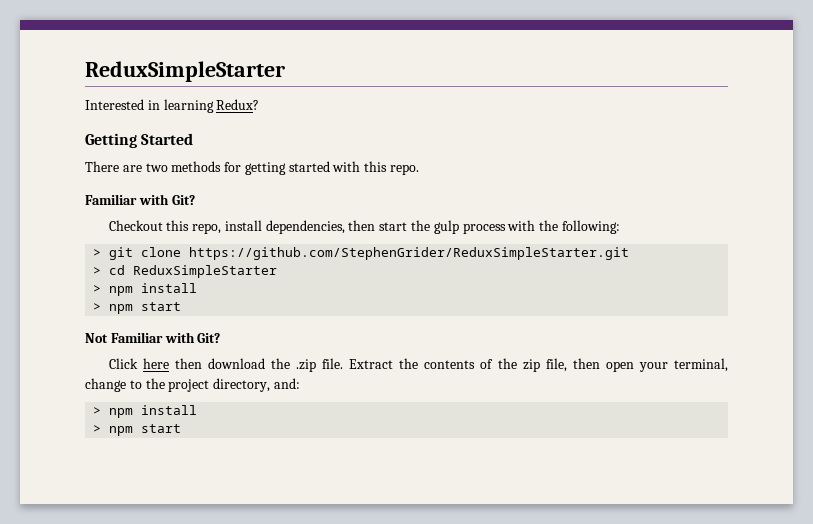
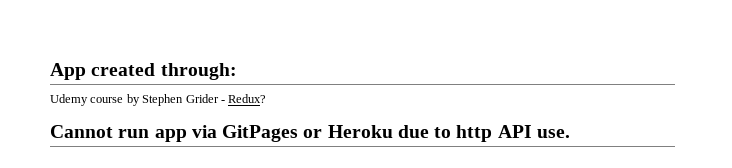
[85,61,285,82] [85,99,260,113] [85,133,194,148] [85,161,420,175] [85,194,195,205] [108,220,620,234] [93,247,630,260] [93,265,278,278] [93,283,198,296] [93,302,182,314] [85,332,221,343] [108,358,728,372] [85,378,300,392] [93,405,198,418] [93,424,182,436] ReduxSimpleStarter // Interested in learning Redux? // Getting Started // There are two methods for getting started with this repo. // Familiar with Git? // Checkout this repo, install dependencies, then start the gulp process with the following: // > git clone https://github.com/StephenGrider/ReduxSimpleStarter.git // > cd ReduxSimpleStarter // > npm install // > npm start // Not Familiar with Git? // Click here then download the .zip file. Extract the contents of the zip file, then open your terminal, change to the project directory, and: // > npm install // > npm start -> [50,63,237,80] [50,94,267,106] [50,125,570,142] App created through: // Udemy course by Stephen Grider - Redux? // Cannot run app via GitPages or Heroku due to http API use.

